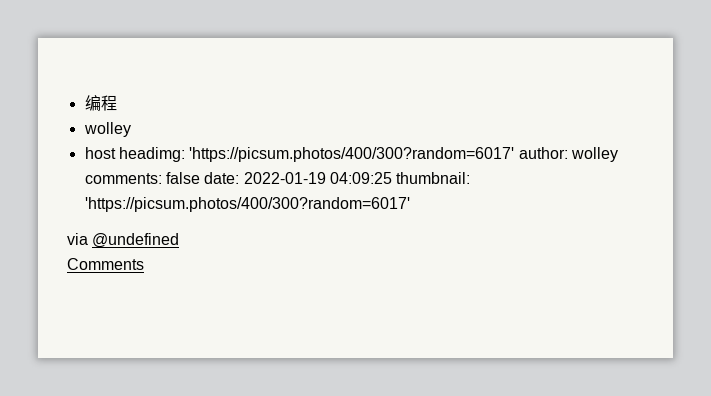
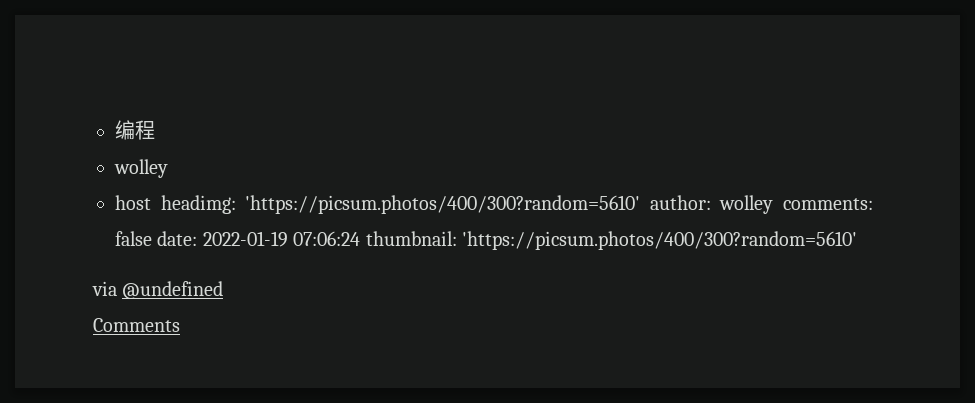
[189,147,515,162] 'https://picsum.photos/400/300?random=6017' -> [245,195,641,214] 'https://picsum.photos/400/300?random=5610'
[329,172,471,184] [84,197,410,212] 04:09:25 thumbnail: 'https://picsum.photos/400/300?random=6017' -> [293,231,857,250] 07:06:24 thumbnail: 'https://picsum.photos/400/300?random=5610'

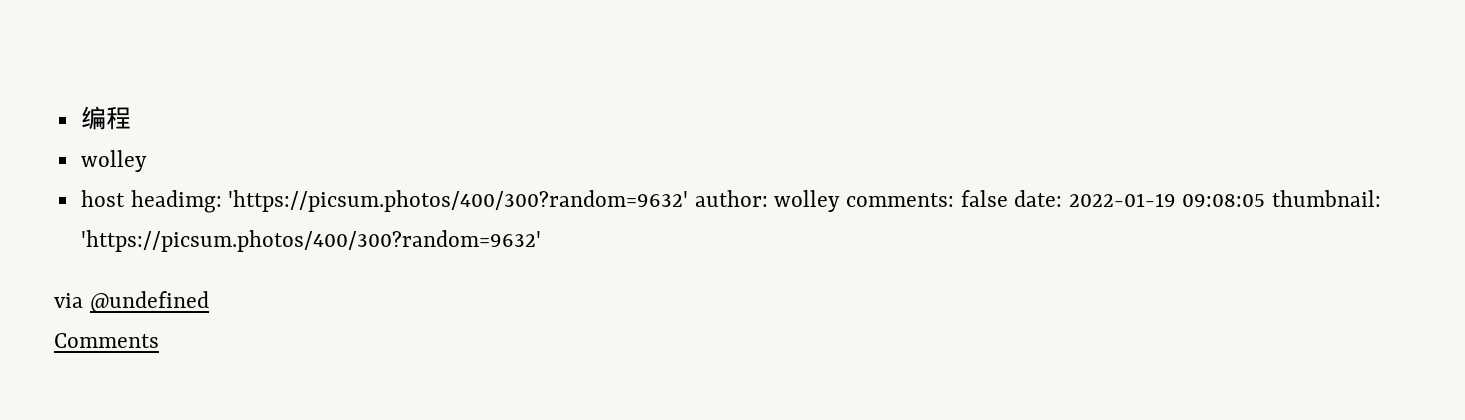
[245,195,641,214] 'https://picsum.photos/400/300?random=5610' -> [228,190,689,212] 'https://picsum.photos/400/300?random=9632'
[293,231,857,250] 07:06:24 thumbnail: 'https://picsum.photos/400/300?random=5610' -> [1182,190,1382,207] [80,230,541,252] 09:08:05 thumbnail: 'https://picsum.photos/400/300?random=9632'

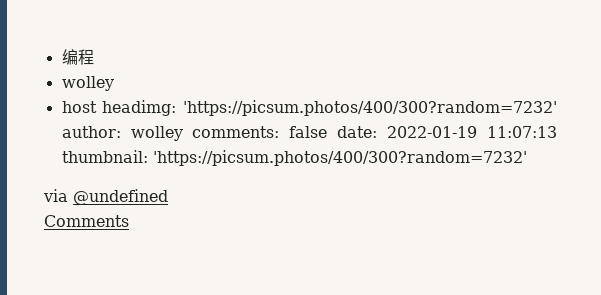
[228,190,689,212] 'https://picsum.photos/400/300?random=9632' -> [182,100,557,116] 'https://picsum.photos/400/300?random=7232'
[1182,190,1382,207] [80,230,541,252] 09:08:05 thumbnail: 'https://picsum.photos/400/300?random=9632' -> [486,126,557,138] [61,150,527,166] 11:07:13 thumbnail: 'https://picsum.photos/400/300?random=7232'

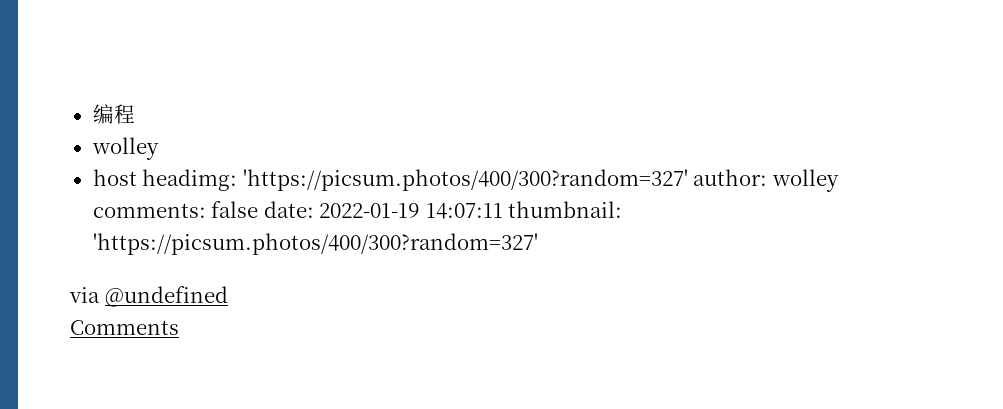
[182,100,557,116] 'https://picsum.photos/400/300?random=7232' -> [242,169,688,191] 'https://picsum.photos/400/300?random=327'
[486,126,557,138] [61,150,527,166] 11:07:13 thumbnail: 'https://picsum.photos/400/300?random=7232' -> [425,201,623,219] [92,233,538,255] 14:07:11 thumbnail: 'https://picsum.photos/400/300?random=327'

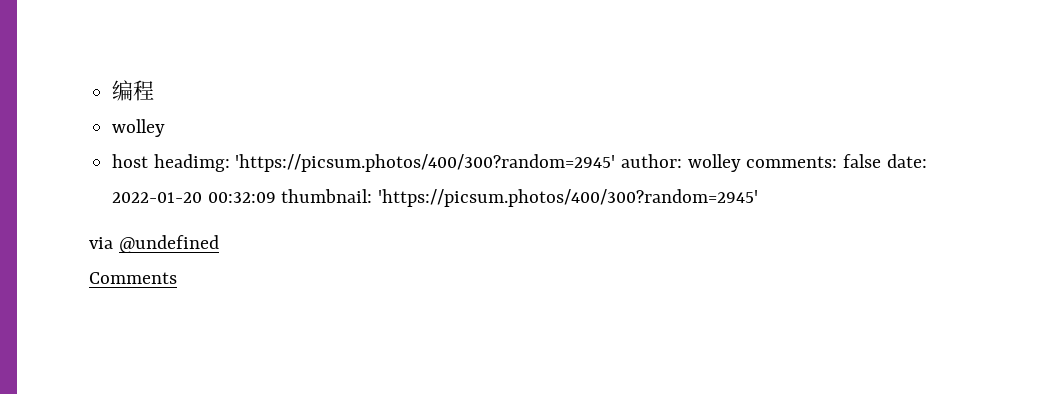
[242,169,688,191] 'https://picsum.photos/400/300?random=327' -> [235,154,616,172] 'https://picsum.photos/400/300?random=2945'
[319,201,623,219] [92,233,538,255] 2022-01-19 14:07:11 thumbnail: 'https://picsum.photos/400/300?random=327' -> [112,189,759,207] 2022-01-20 00:32:09 thumbnail: 'https://picsum.photos/400/300?random=2945'

